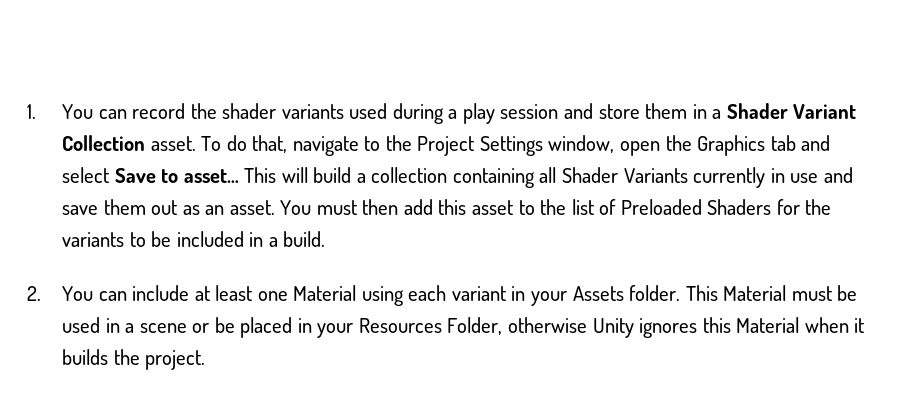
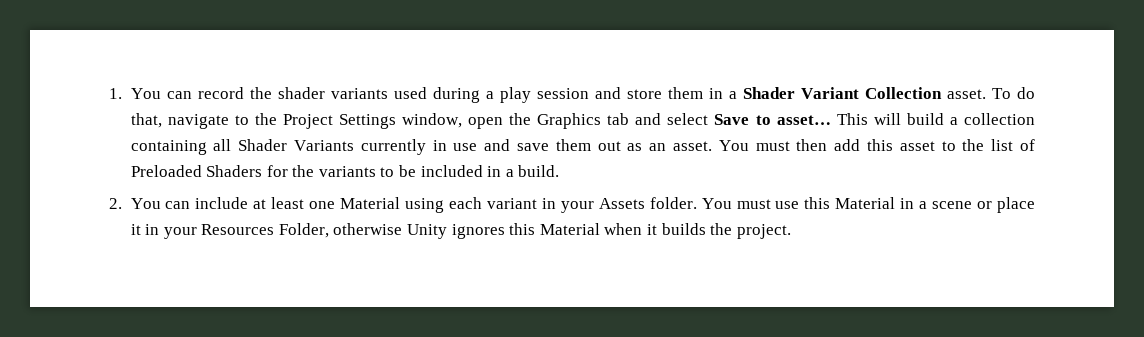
[685,285,858,301] [62,317,101,333] This Material must be used -> [701,197,896,209] You must use this Material
[214,317,293,338] be placed -> [996,197,1035,213] [130,224,141,235] place it

